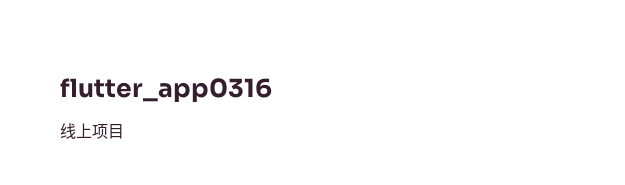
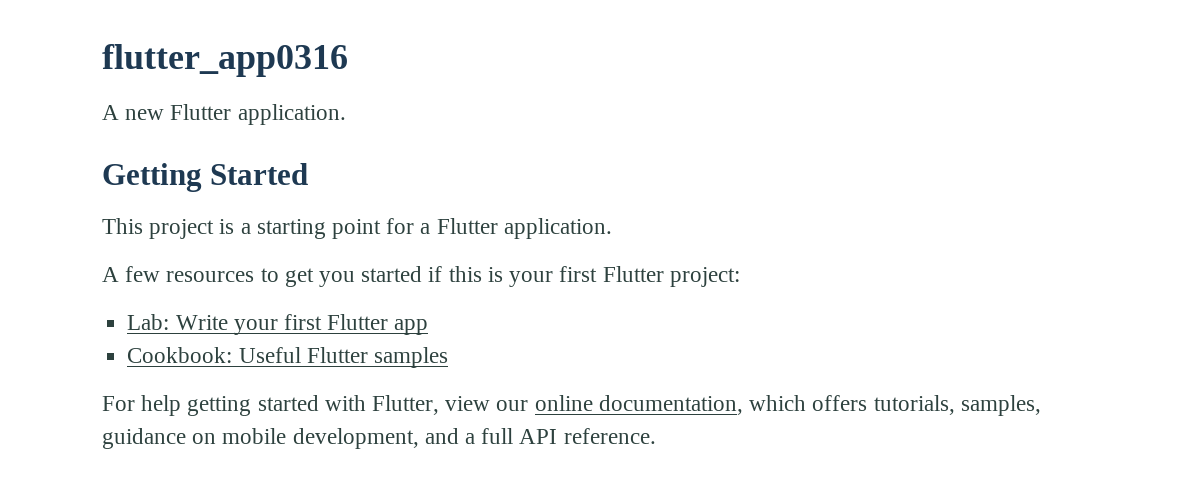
[60,123,124,139] 线上项目 -> [102,104,346,125] [102,163,309,192] [102,218,612,239] [102,266,740,287] [127,314,429,335] [127,347,448,368] [102,395,1041,416] [102,428,656,449] A new Flutter application. // Getting Started // This project is a starting point for a Flutter application. // A few resources to get you started if this is your first Flutter project: // Lab: Write your first Flutter app // Cookbook: Useful Flutter samples // For help getting started with Flutter, view our online documentation, which offers tutorials, samples, guidance on mobile development, and a full API reference.

